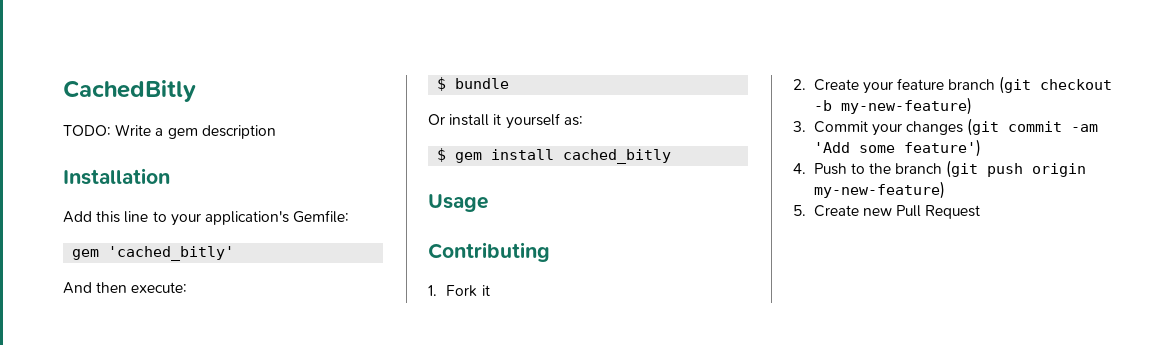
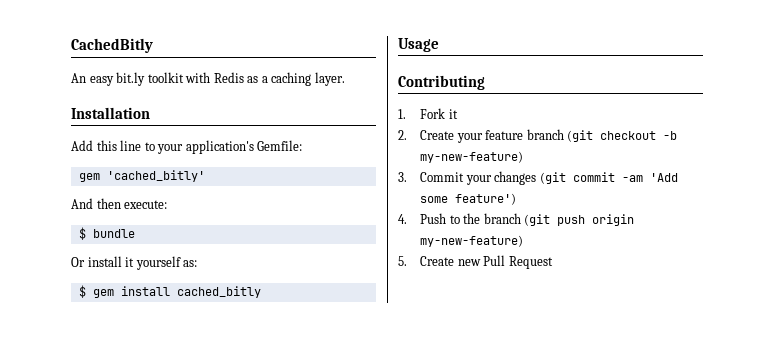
[63,124,276,139] TODO: Write a gem description -> [71,72,345,86] An easy bit.ly toolkit with Redis as a caching layer.

